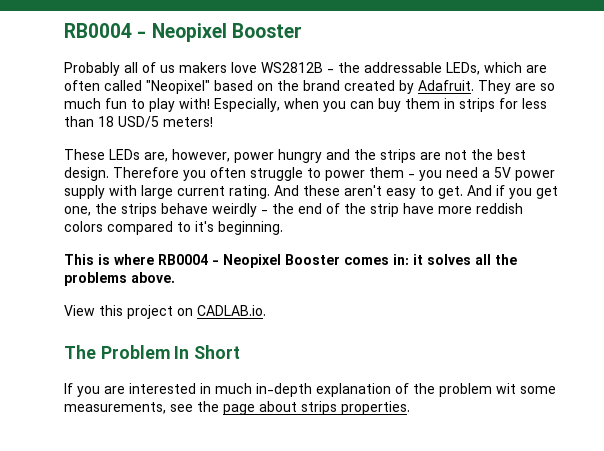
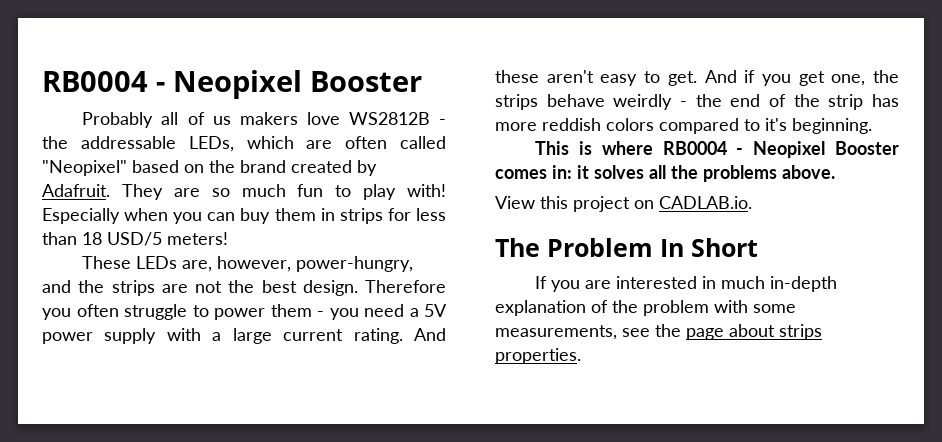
[214,98,280,112] Especially, -> [42,208,120,224] Especially
[234,149,322,163] power hungry -> [296,256,414,272] power-hungry,
(137, 190) none -> [212,332,222,341] a
[403,203,434,214] have -> [872,94,899,107] has
[496,383,516,394] wit -> [714,300,748,313] with

